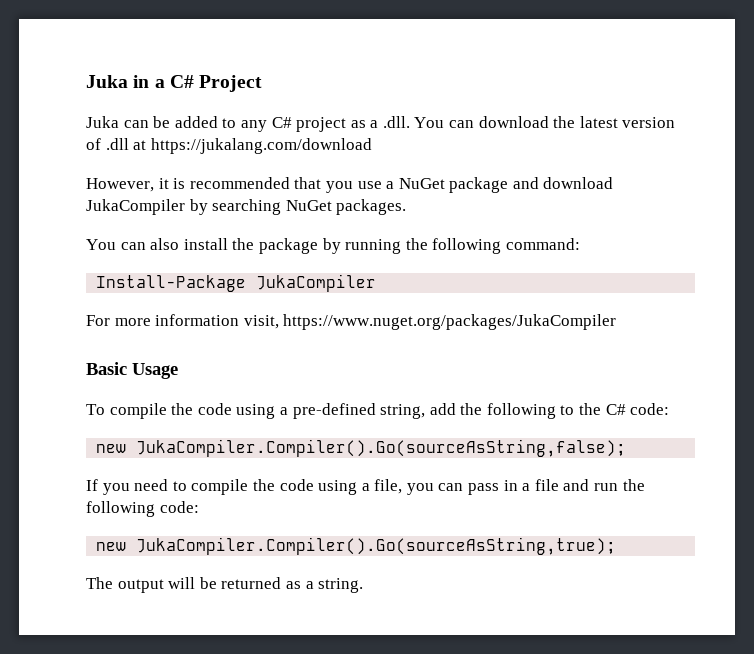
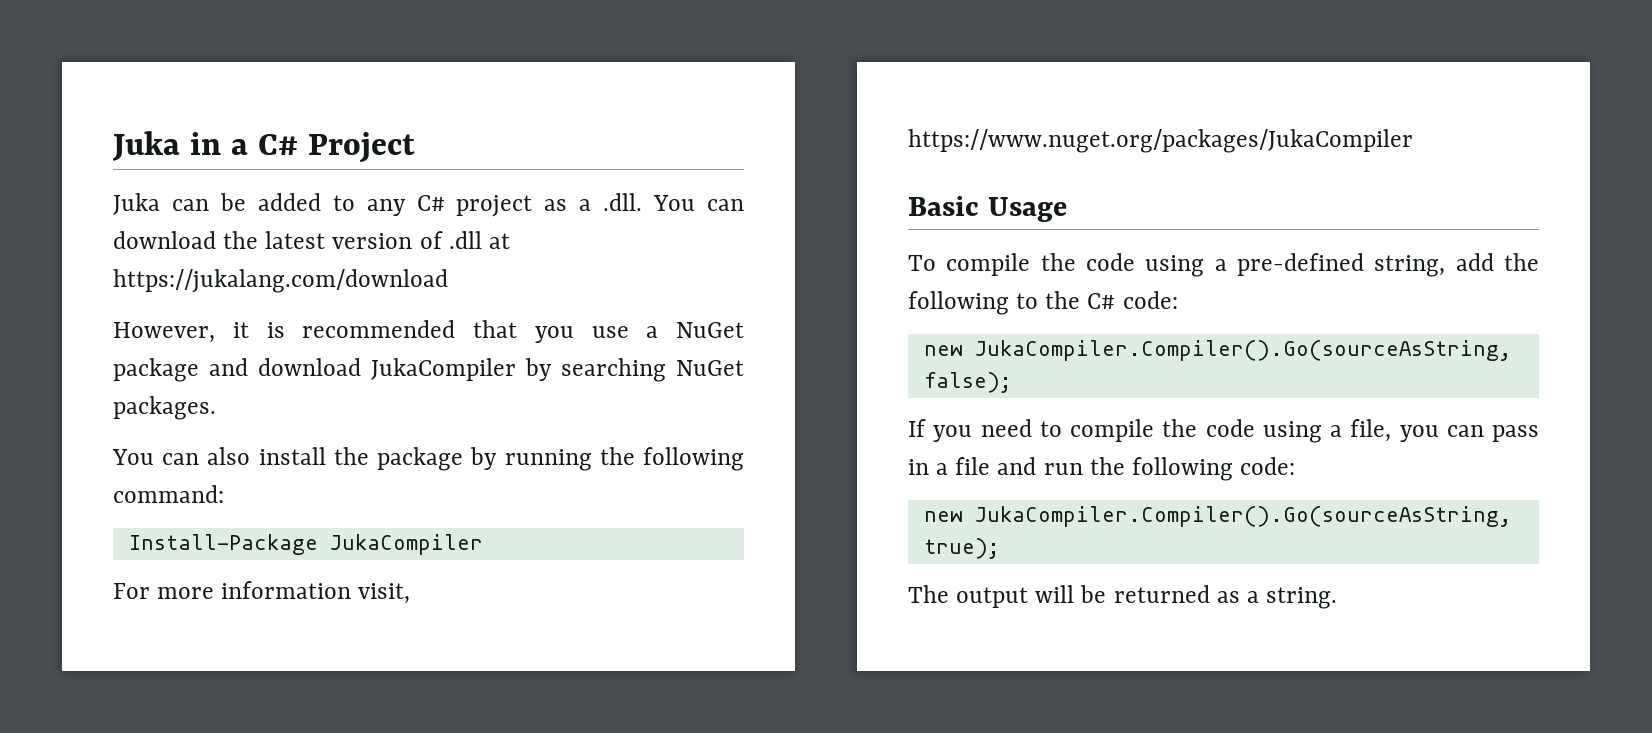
[136,439,627,457] JukaCompiler.Compiler().Go(sourceAsString,false); -> [974,340,1511,361] [923,372,1012,393] JukaCompiler.Compiler().Go(sourceAsString, false);
[136,537,617,555] JukaCompiler.Compiler().Go(sourceAsString,true); -> [974,506,1511,527] [923,538,1000,559] JukaCompiler.Compiler().Go(sourceAsString, true);

